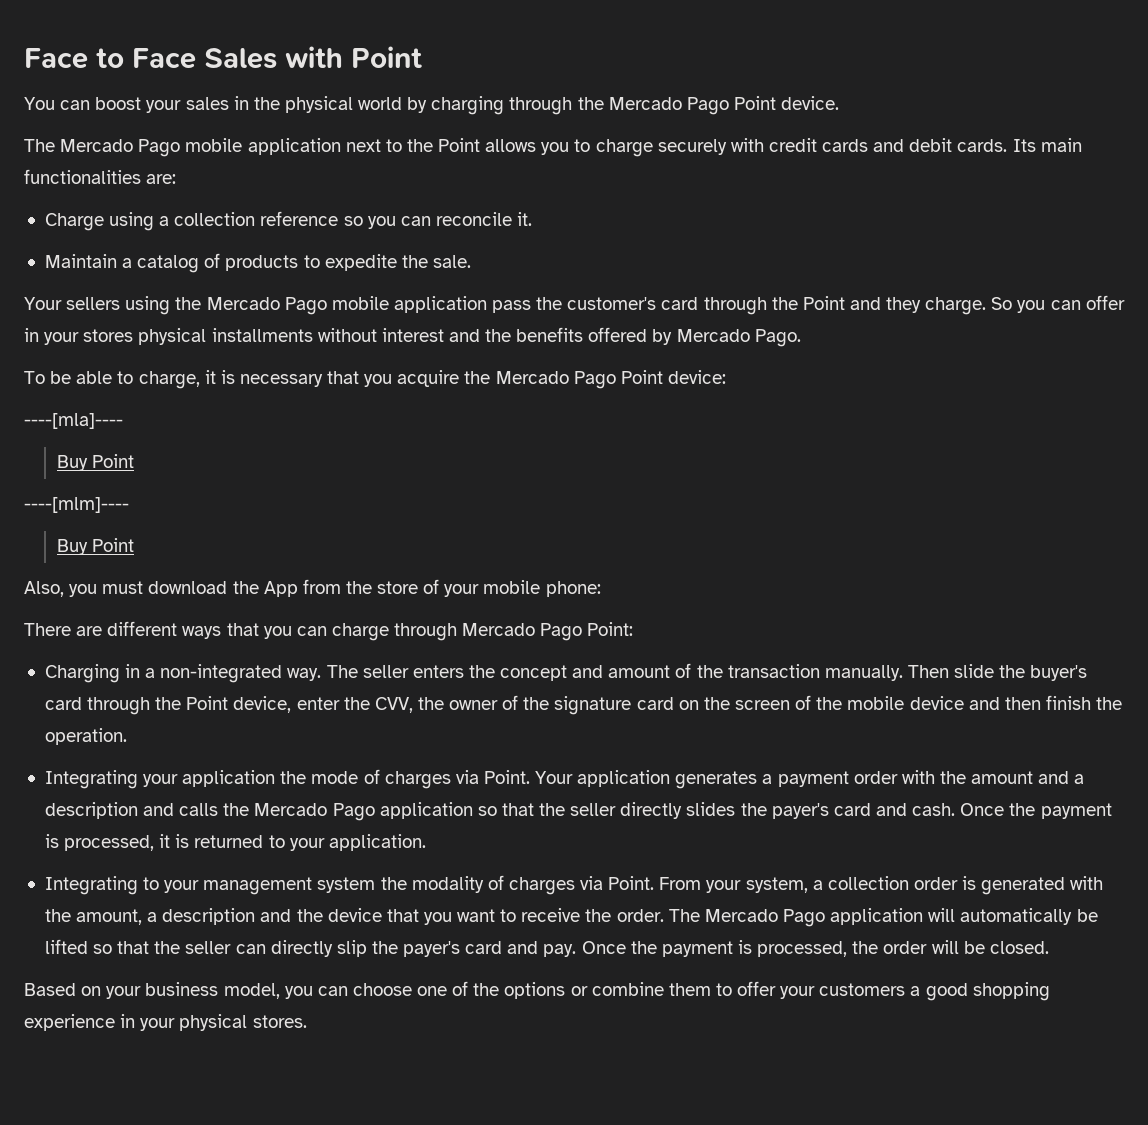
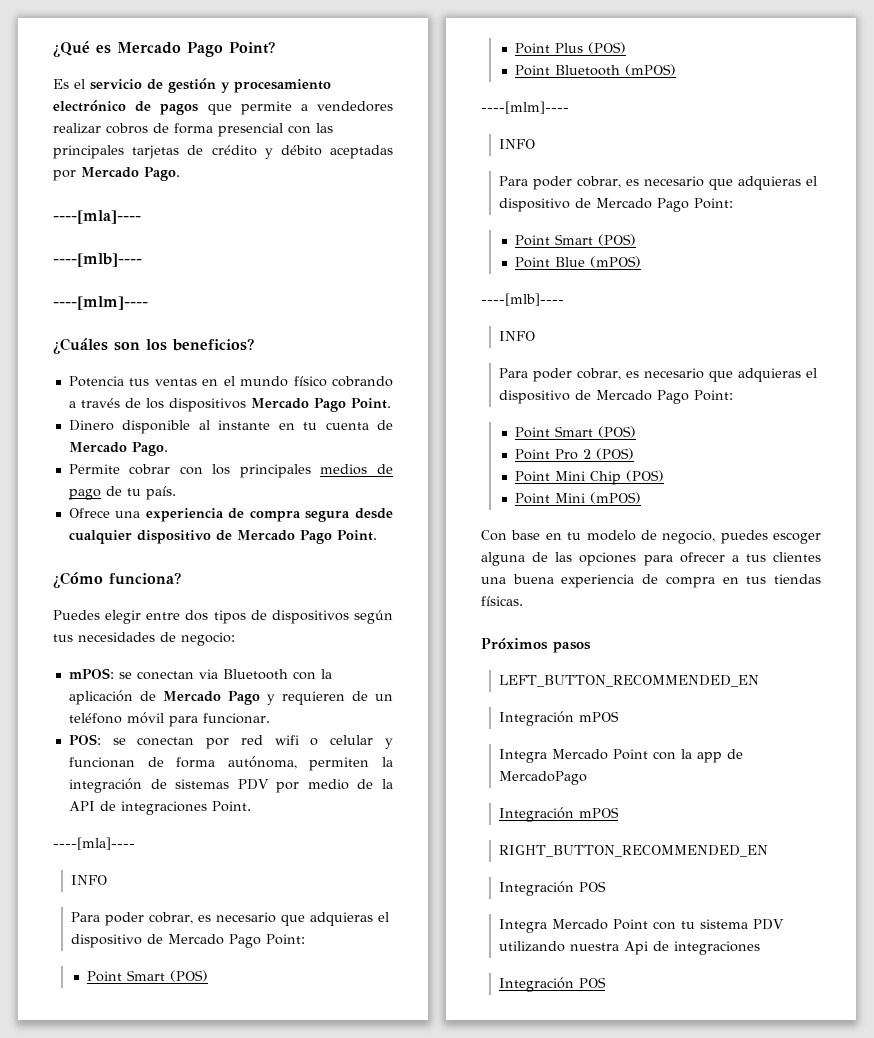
[24,46,422,69] [24,96,840,115] [24,138,1082,157] [24,169,177,184] [44,211,533,231] [44,253,471,273] [24,295,1125,315] [24,327,801,347] [24,370,726,389] [24,413,123,429] [56,454,134,471] [24,497,129,513] [56,538,134,555] [24,579,601,597] [24,621,634,641] [44,663,1088,683] [44,695,1123,715] [44,728,127,745] [44,769,1085,789] [44,802,1112,821] [44,834,426,851] [44,875,1104,895] [44,908,1098,927] [44,939,1049,957] [24,981,1050,1001] [24,1014,307,1031] Face to Face Sales with Point // You can boost your sales in the physical world by charging through the Mercado Pago Point device. // The Mercado Pago mobile application next to the Point allows you to charge securely with credit cards and debit cards. Its main functionalities are: // Charge using a collection reference so you can reconcile it. // Maintain a catalog of products to expedite the sale. // Your sellers using the Mercado Pago mobile application pass the customer's card through the Point and they charge. So you can offer in your stores physical installments without interest and the benefits offered by Mercado Pago. // To be able to charge, it is necessary that you acquire the Mercado Pago Point device: // ----[mla]---- // Buy Point // ----[mlm]---- // Buy Point // Also, you must download the App from the store of your mobile phone: // There are different ways that you can charge through Mercado Pago Point: // Charging in a non-integrated way. The seller enters the concept and amount of the transaction manually. Then slide the buyer's card through the Point device, enter the CVV, the owner of the signature card on the screen of the mobile device and then finish the operation. // Integrating your application the mode of charges via Point. Your application generates a payment order with the amount and a description and calls the Mercado Pago application so that the seller directly slides the payer's card and cash. Once the payment is processed, it is returned to your application. // Integrating to your management system the modality of charges via Point. From your system, a collection order is generated with the amount, a description and the device that you want to receive the order. The Mercado Pago application will automatically be lifted so that the seller can directly slip the payer's card and pay. Once the payment is processed, the order will be closed. // Based on your business model, you can choose one of the options or combine them to offer your customers a good shopping experience in your physical stores. -> [53,41,275,58] [53,78,331,93] [53,100,393,115] [53,123,333,137] [53,145,393,159] [53,167,180,181] [53,210,141,224] [53,253,142,267] [53,296,148,310] [53,338,254,355] [68,376,393,387] [68,398,391,412] [68,420,394,434] [68,442,168,456] [68,464,393,478] [68,486,176,500] [68,508,393,522] [68,530,377,544] [53,572,181,589] [53,610,393,624] [53,632,235,646] [68,668,332,680] [68,690,394,705] [68,712,270,727] [68,734,394,749] [68,756,394,771] [68,778,393,793] [68,801,251,815] [53,837,135,850] [70,875,107,885] [70,912,389,926] [70,934,305,948] [86,970,208,982] [514,42,626,54] [514,64,676,76] [481,101,569,114] [498,139,535,149] [498,176,817,190] [498,198,733,212] [514,234,636,246] [514,256,641,268] [481,293,564,306] [498,331,535,341] [498,368,817,382] [498,390,733,404] [514,426,636,438] [514,448,634,460] [514,470,664,485] [514,492,641,504] [481,530,821,544] [481,552,821,566] [481,574,821,588] [481,596,523,606] [481,638,591,653] [498,675,759,687] [498,711,619,726] [498,749,743,763] [498,771,587,785] [498,807,619,822] [498,845,768,857] [498,881,606,896] [498,919,784,933] [498,941,760,955] [498,977,606,992] ¿Qué es Mercado Pago Point? // Es el servicio de gestión y procesamiento electrónico de pagos que permite a vendedores realizar cobros de forma presencial con las principales tarjetas de crédito y débito aceptadas por Mercado Pago. // ----[mla]---- // ----[mlb]---- // ----[mlm]---- // ¿Cuáles son los beneficios? // Potencia tus ventas en el mundo físico cobrando a través de los dispositivos Mercado Pago Point. // Dinero disponible al instante en tu cuenta de Mercado Pago. // Permite cobrar con los principales medios de pago de tu país. // Ofrece una experiencia de compra segura desde cualquier dispositivo de Mercado Pago Point. // ¿Cómo funciona? // Puedes elegir entre dos tipos de dispositivos según tus necesidades de negocio: // mPOS: se conectan via Bluetooth con la aplicación de Mercado Pago y requieren de un teléfono móvil para funcionar. // POS: se conectan por red wifi o celular y funcionan de forma autónoma, permiten la integración de sistemas PDV por medio de la API de integraciones Point. // ----[mla]---- // INFO // Para poder cobrar, es necesario que adquieras el dispositivo de Mercado Pago Point: // Point Smart (POS) // Point Plus (POS) // Point Bluetooth (mPOS) // ----[mlm]---- // INFO // Para poder cobrar, es necesario que adquieras el dispositivo de Mercado Pago Point: // Point Smart (POS) // Point Blue (mPOS) // ----[mlb]---- // INFO // Para poder cobrar, es necesario que adquieras el dispositivo de Mercado Pago Point: // Point Smart (POS) // Point Pro 2 (POS) // Point Mini Chip (POS) // Point Mini (mPOS) // Con base en tu modelo de negocio, puedes escoger alguna de las opciones para ofrecer a tus clientes una buena experiencia de compra en tus tiendas físicas. // Próximos pasos // LEFT_BUTTON_RECOMMENDED_EN // Integración mPOS // Integra Mercado Point con la app de MercadoPago // Integración mPOS // RIGHT_BUTTON_RECOMMENDED_EN // Integración POS // Integra Mercado Point con tu sistema PDV utilizando nuestra Api de integraciones // Integración POS

